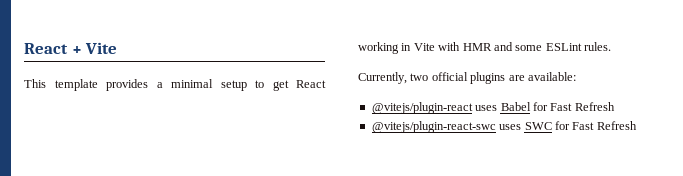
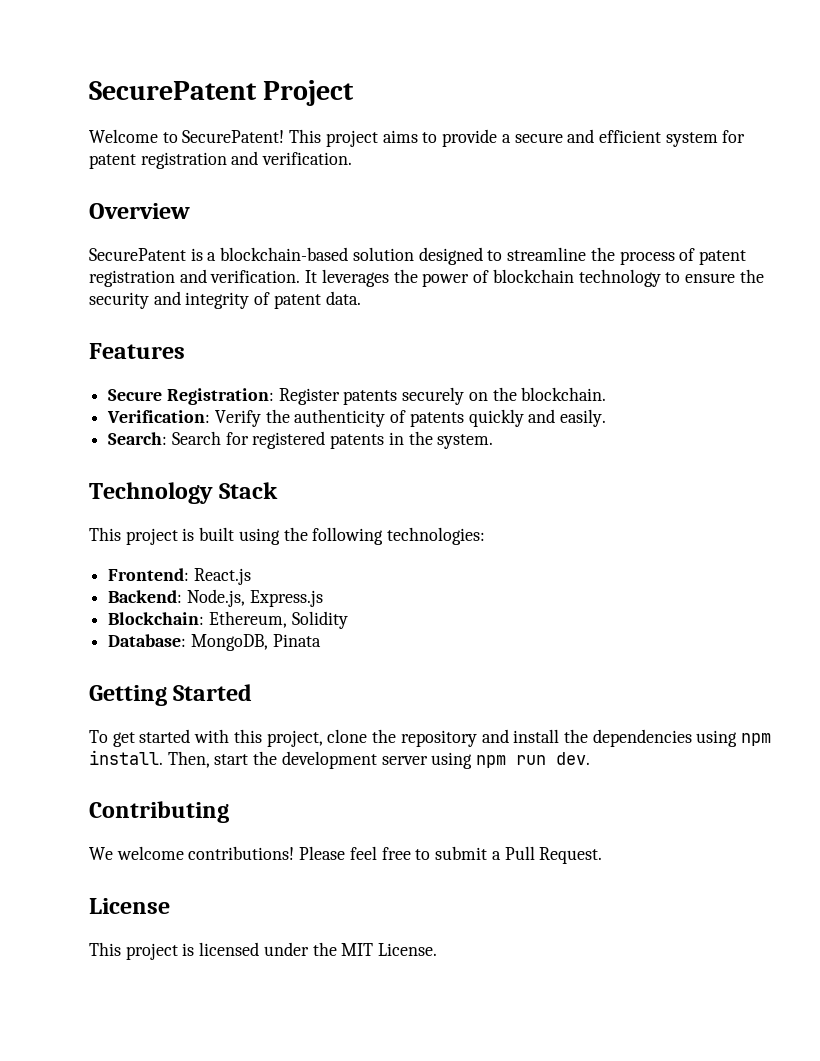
[24,42,118,54] [24,79,326,91] [358,42,611,54] [358,72,576,84] [371,102,615,114] [371,121,637,133] React + Vite // This template provides a minimal setup to get React working in Vite with HMR and some ESLint rules. // Currently, two official plugins are available: // @vitejs/plugin-react uses Babel for Fast Refresh // @vitejs/plugin-react-swc uses SWC for Fast Refresh -> [89,80,355,106] [89,129,746,147] [89,151,353,169] [89,203,190,219] [89,247,746,265] [89,269,764,287] [89,291,361,309] [89,343,185,359] [108,387,607,405] [107,409,607,427] [108,431,494,449] [89,482,279,504] [89,527,486,545] [108,568,251,585] [108,589,323,607] [108,611,348,629] [108,634,321,651] [89,684,253,706] [89,729,772,747] [89,750,591,769] [89,801,229,823] [89,846,603,864] [89,898,170,914] [89,942,438,960] SecurePatent Project // Welcome to SecurePatent! This project aims to provide a secure and efficient system for patent registration and verification. // Overview // SecurePatent is a blockchain-based solution designed to streamline the process of patent registration and verification. It leverages the power of blockchain technology to ensure the security and integrity of patent data. // Features // Secure Registration: Register patents securely on the blockchain. // Verification: Verify the authenticity of patents quickly and easily. // Search: Search for registered patents in the system. // Technology Stack // This project is built using the following technologies: // Frontend: React.js // Backend: Node.js, Express.js // Blockchain: Ethereum, Solidity // Database: MongoDB, Pinata // Getting Started // To get started with this project, clone the repository and install the dependencies using npm install. Then, start the development server using npm run dev. // Contributing // We welcome contributions! Please feel free to submit a Pull Request. // License // This project is licensed under the MIT License.

